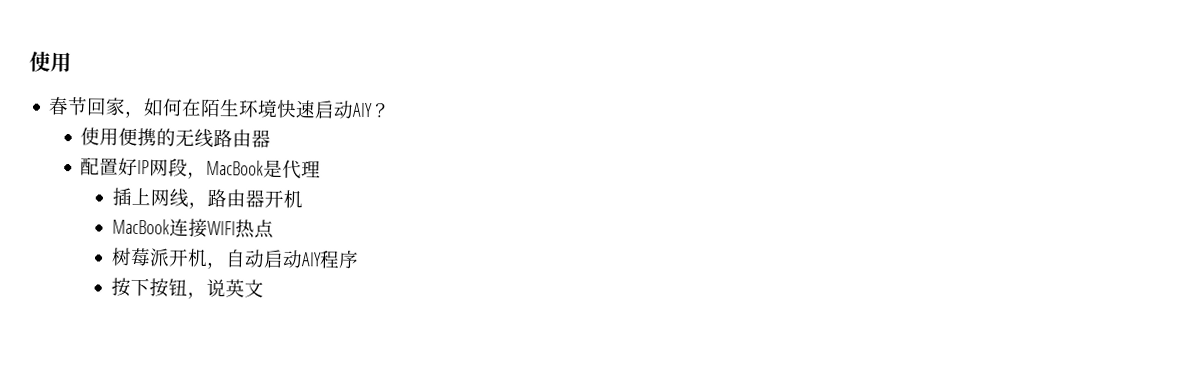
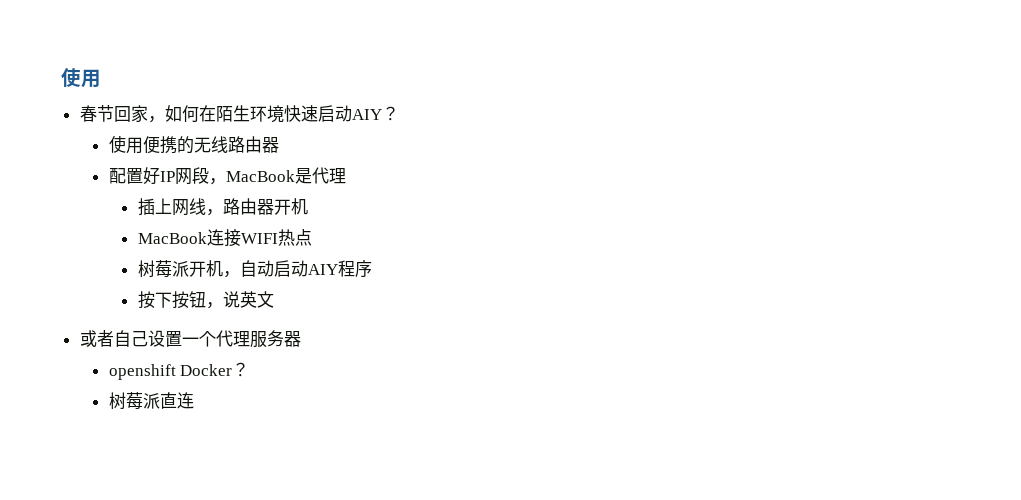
(264, 288) none -> [79,330,301,348] [108,362,250,380] [108,392,194,410] // 或者自己设置一个代理服务器 // openshift Docker？ // 树莓派直连

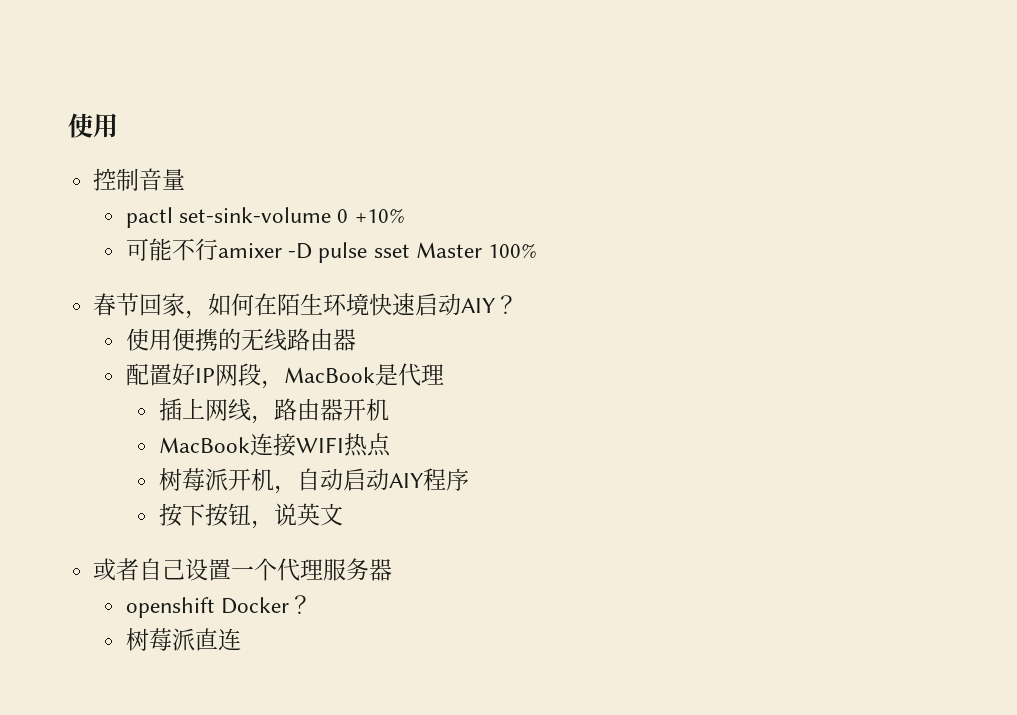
[61,68,101,88] 使用 -> [68,113,118,138] [93,168,186,191] [125,207,405,228] [125,238,537,263] 使用 // 控制音量 // pactl set-sink-volume 0 +10% // 可能不行amixer -D pulse sset Master 100%

